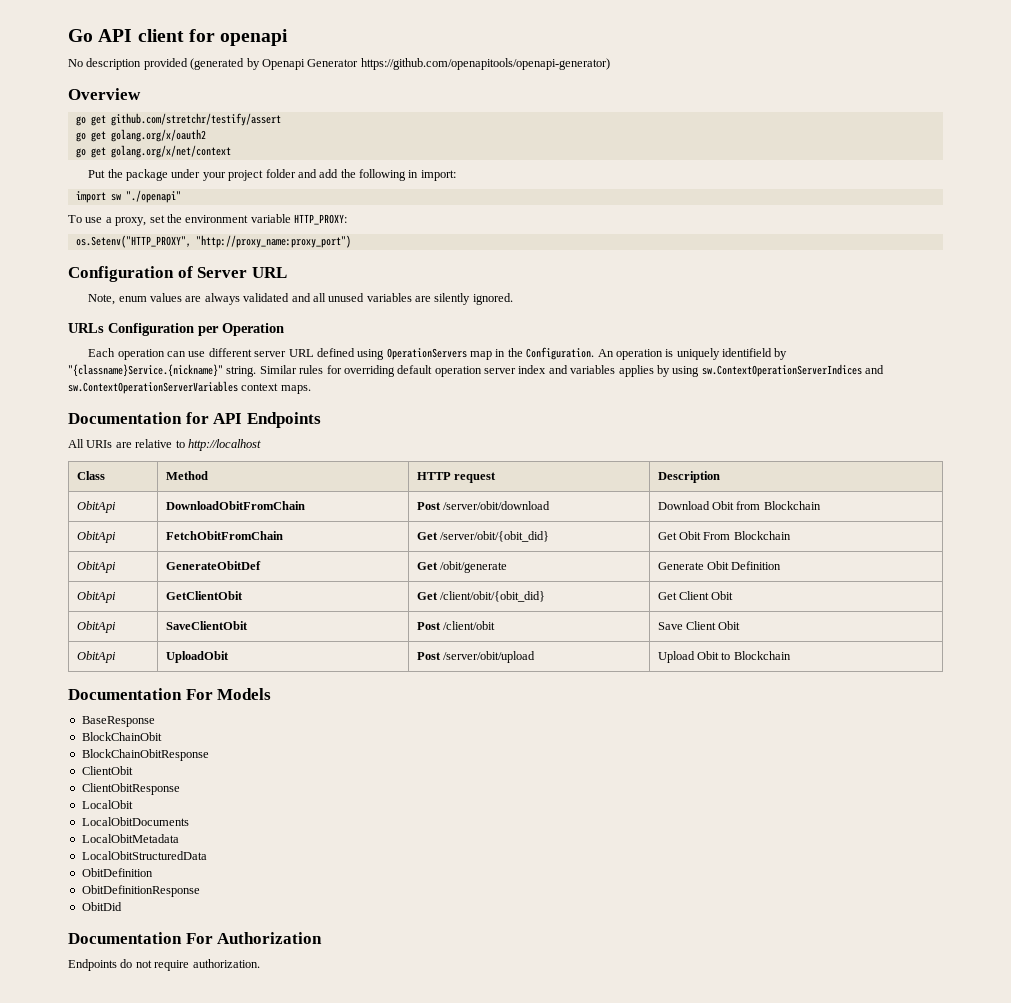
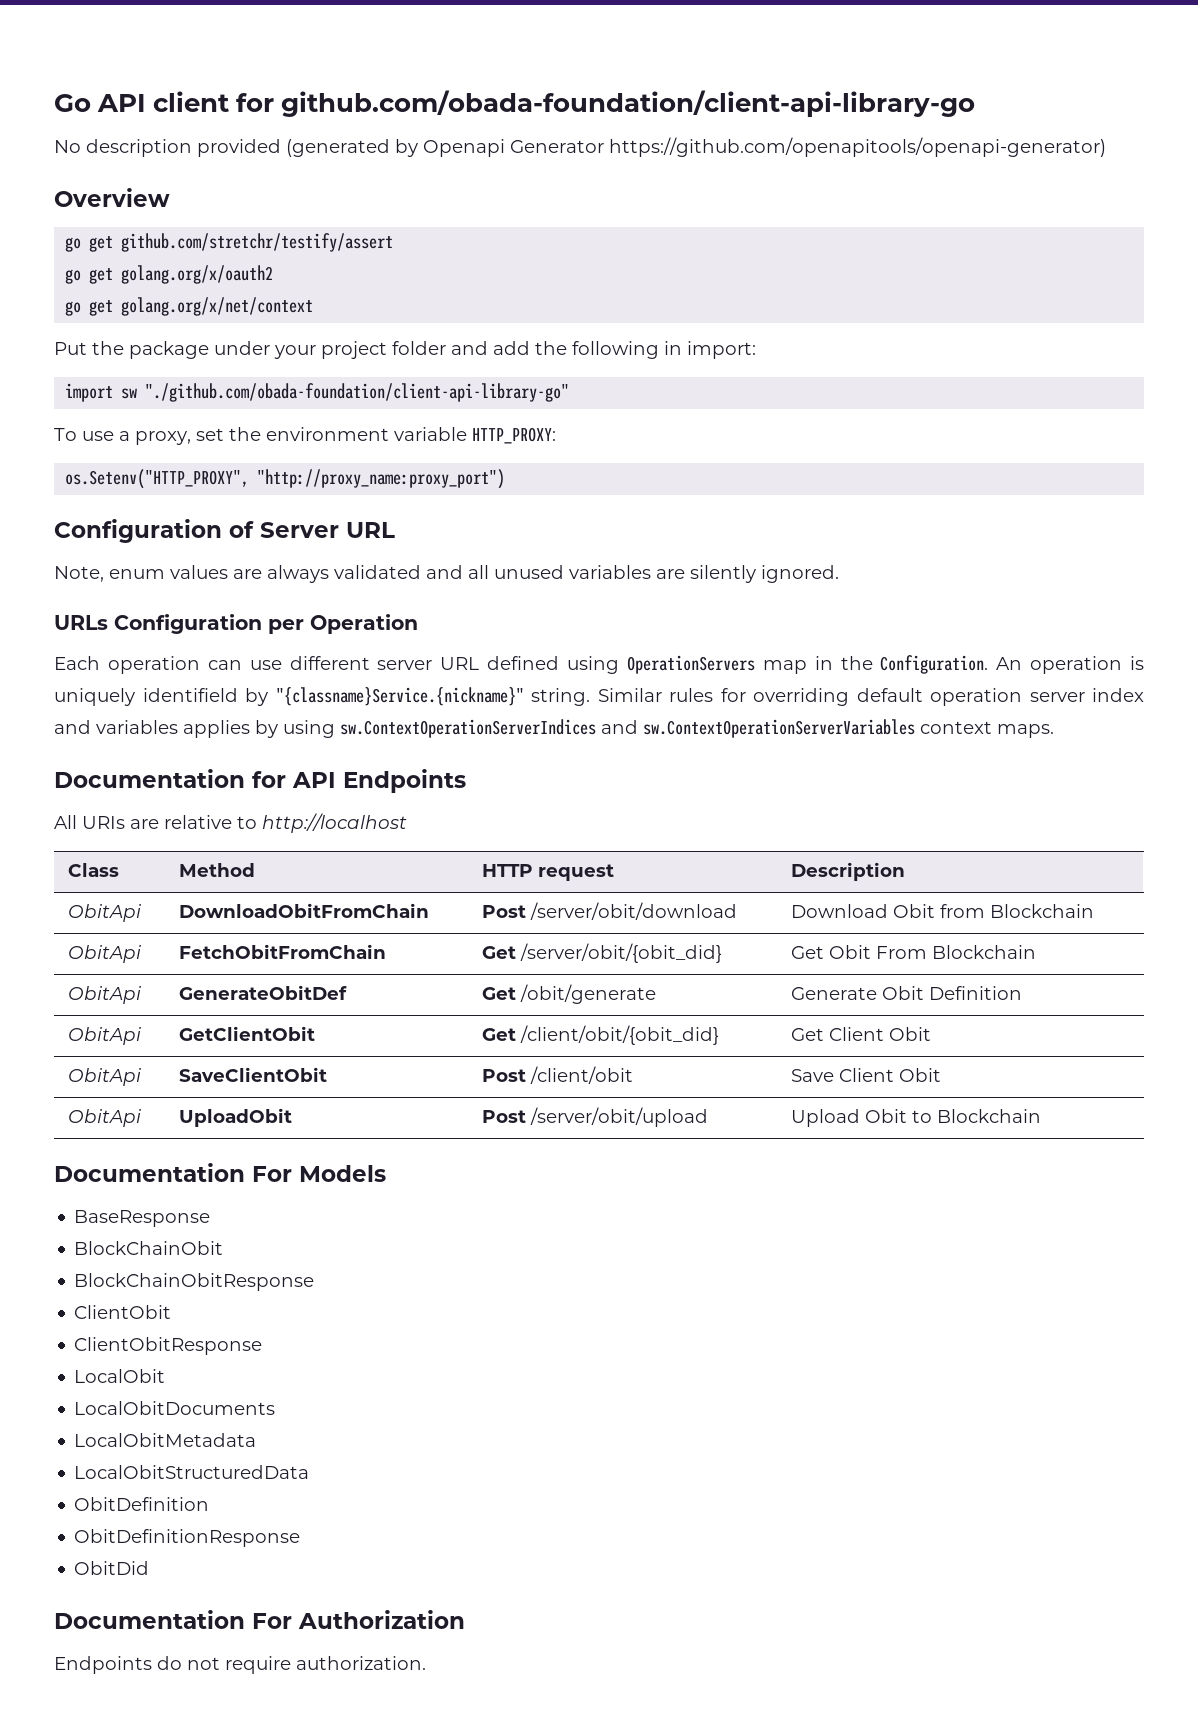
[220,29,289,46] openapi -> [281,90,976,117] github.com/obada-foundation/client-api-library-go
[125,190,181,203] "./openapi" -> [145,383,570,402] "./github.com/obada-foundation/client-api-library-go"

